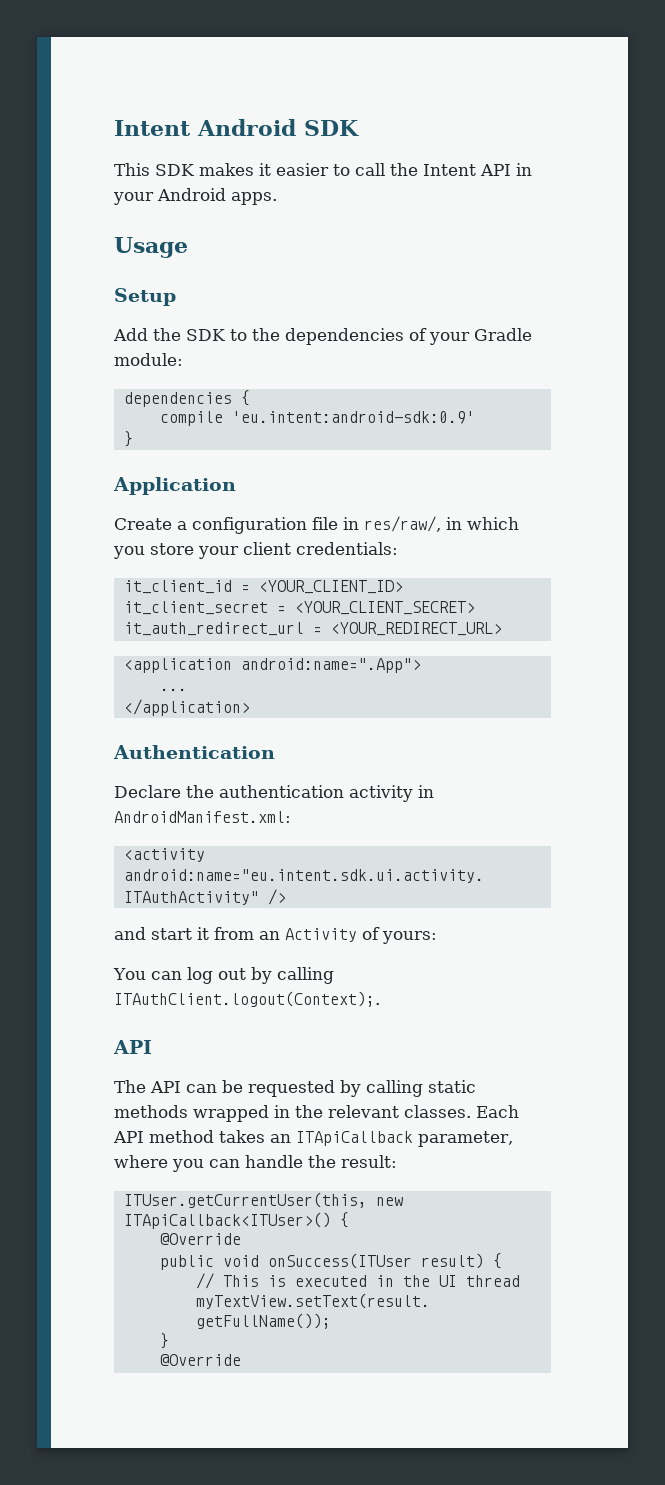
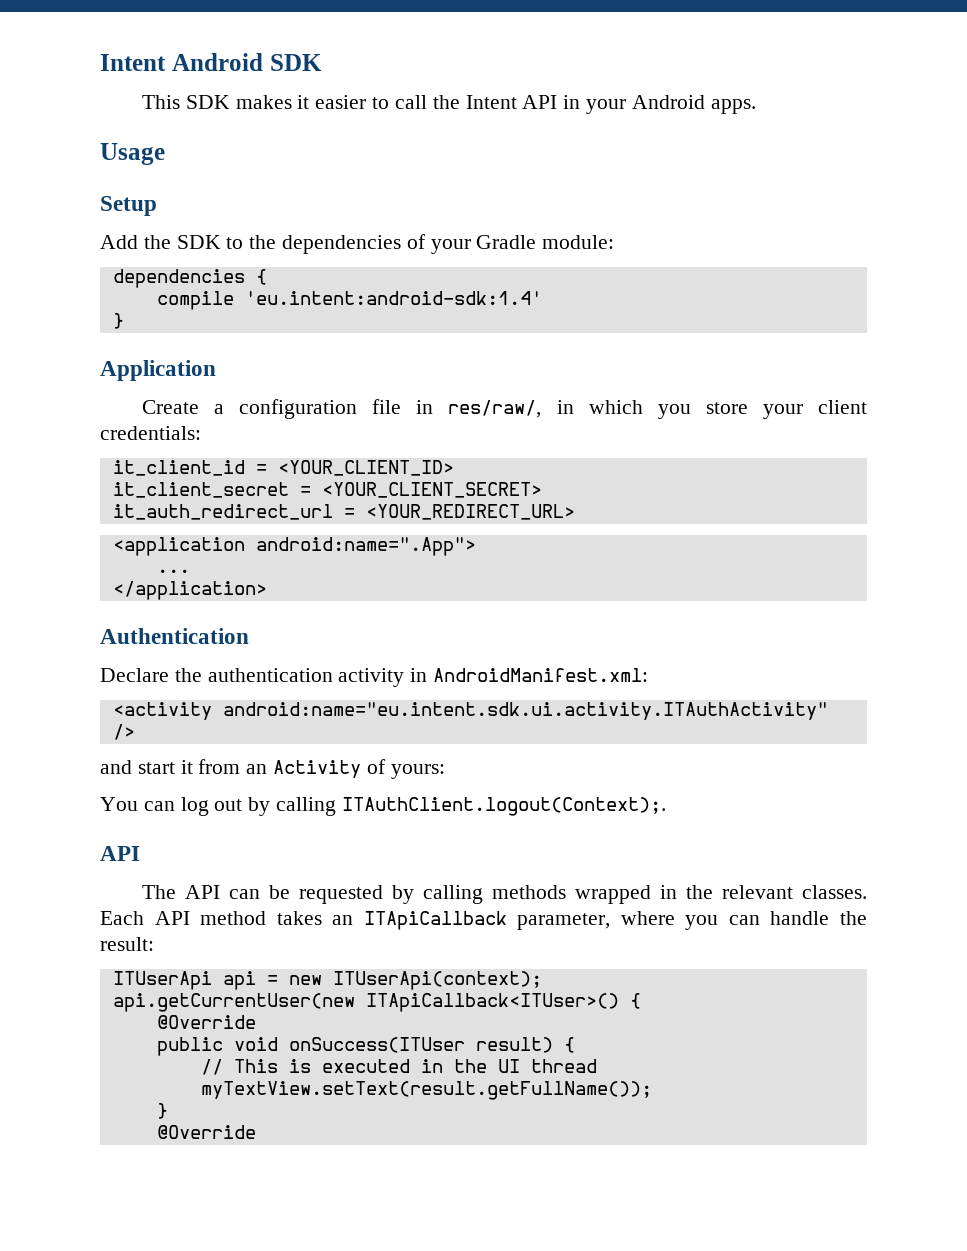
[231,411,475,424] 'eu.intent:android-sdk:0.9' -> [244,291,542,305] 'eu.intent:android-sdk:1.4'
[428,1080,476,1093] static -> (484, 894) none
[123,1192,403,1208] ITUser.getCurrentUser(this, new -> [112,971,542,990] [112,993,355,1012] ITUserApi api = new ITUserApi(context); // api.getCurrentUser(new

